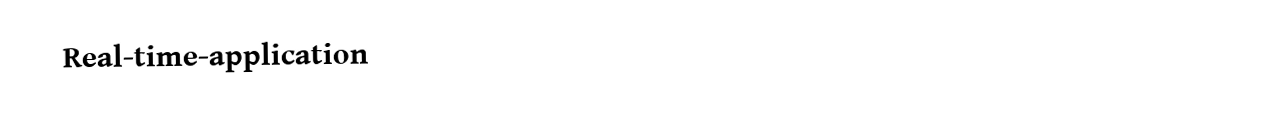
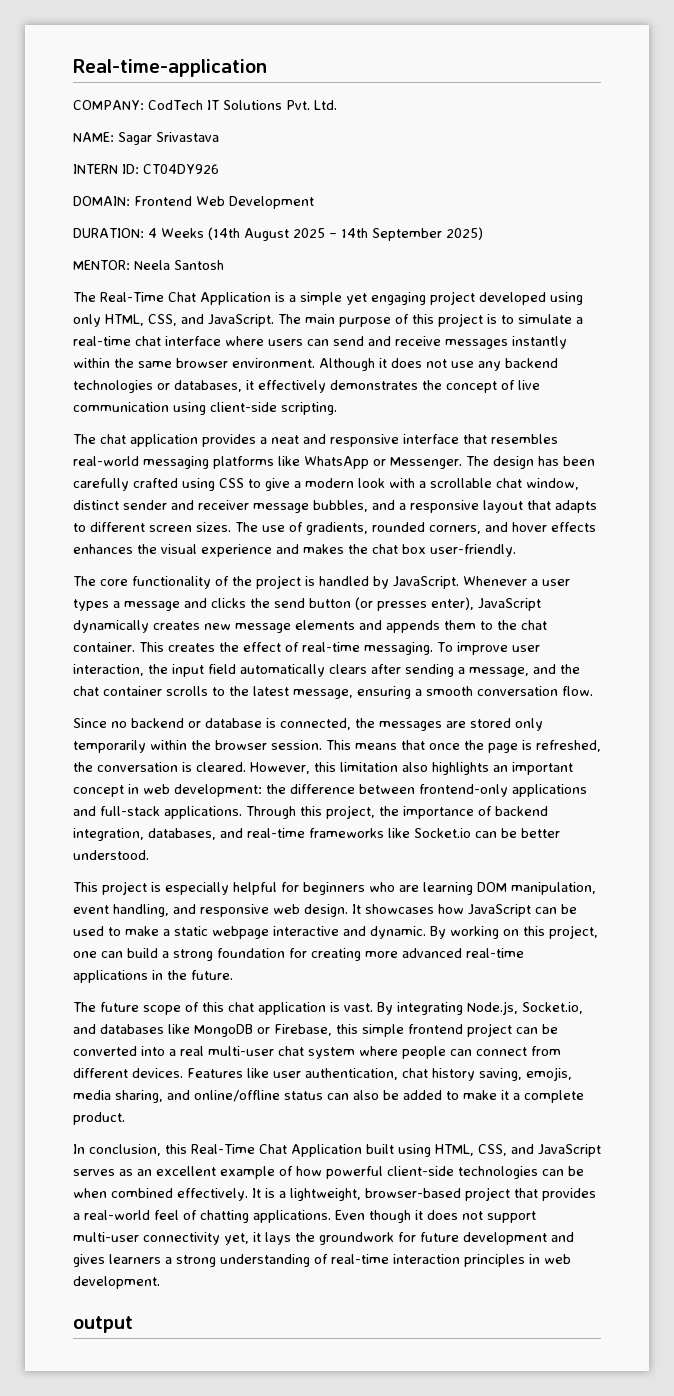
(370, 57) none -> [73,100,337,110] [73,132,219,145] [73,164,219,174] [73,196,314,209] [73,227,483,241] [73,260,224,270] [73,291,583,305] [73,313,583,327] [73,336,567,349] [73,358,558,371] [73,380,540,393] [73,402,337,415] [73,434,558,447] [73,456,595,469] [73,478,579,491] [73,500,597,513] [73,522,596,535] [73,544,516,557] [73,575,570,589] [73,597,541,611] [73,620,547,633] [73,642,540,655] [73,664,580,677] [73,686,593,699] [73,718,543,731] [73,740,601,753] [73,762,573,775] [73,784,587,797] [73,805,548,819] [73,828,560,841] [73,850,149,860] [73,881,596,895] [73,904,577,917] [73,925,598,939] [73,948,524,961] [73,970,233,983] [73,1001,583,1015] [73,1023,558,1037] [73,1046,561,1059] [73,1067,572,1081] [73,1090,584,1103] [73,1112,125,1125] [73,1144,601,1157] [73,1166,584,1179] [73,1187,596,1201] [73,1210,536,1223] [73,1232,574,1245] [73,1254,571,1267] [73,1276,160,1289] [73,1316,133,1333] // COMPANY: CodTech IT Solutions Pvt. Ltd. // NAME: Sagar Srivastava // INTERN ID: CT04DY926 // DOMAIN: Frontend Web Development // DURATION: 4 Weeks (14th August 2025 – 14th September 2025) // MENTOR: Neela Santosh // The Real-Time Chat Application is a simple yet engaging project developed using only HTML, CSS, and JavaScript. The main purpose of this project is to simulate a real-time chat interface where users can send and receive messages instantly within the same browser environment. Although it does not use any backend technologies or databases, it effectively demonstrates the concept of live communication using client-side scripting. // The chat application provides a neat and responsive interface that resembles real-world messaging platforms like WhatsApp or Messenger. The design has been carefully crafted using CSS to give a modern look with a scrollable chat window, distinct sender and receiver message bubbles, and a responsive layout that adapts to different screen sizes. The use of gradients, rounded corners, and hover effects enhances the visual experience and makes the chat box user-friendly. // The core functionality of the project is handled by JavaScript. Whenever a user types a message and clicks the send button (or presses enter), JavaScript dynamically creates new message elements and appends them to the chat container. This creates the effect of real-time messaging. To improve user interaction, the input field automatically clears after sending a message, and the chat container scrolls to the latest message, ensuring a smooth conversation flow. // Since no backend or database is connected, the messages are stored only temporarily within the browser session. This means that once the page is refreshed, the conversation is cleared. However, this limitation also highlights an important concept in web development: the difference between frontend-only applications and full-stack applications. Through this project, the importance of backend integration, databases, and real-time frameworks like Socket.io can be better understood. // This project is especially helpful for beginners who are learning DOM manipulation, event handling, and responsive web design. It showcases how JavaScript can be used to make a static webpage interactive and dynamic. By working on this project, one can build a strong foundation for creating more advanced real-time applications in the future. // The future scope of this chat application is vast. By integrating Node.js, Socket.io, and databases like MongoDB or Firebase, this simple frontend project can be converted into a real multi-user chat system where people can connect from different devices. Features like user authentication, chat history saving, emojis, media sharing, and online/offline status can also be added to make it a complete product. // In conclusion, this Real-Time Chat Application built using HTML, CSS, and JavaScript serves as an excellent example of how powerful client-side technologies can be when combined effectively. It is a lightweight, browser-based project that provides a real-world feel of chatting applications. Even though it does not support multi-user connectivity yet, it lays the groundwork for future development and gives learners a strong understanding of real-time interaction principles in web development. // output

